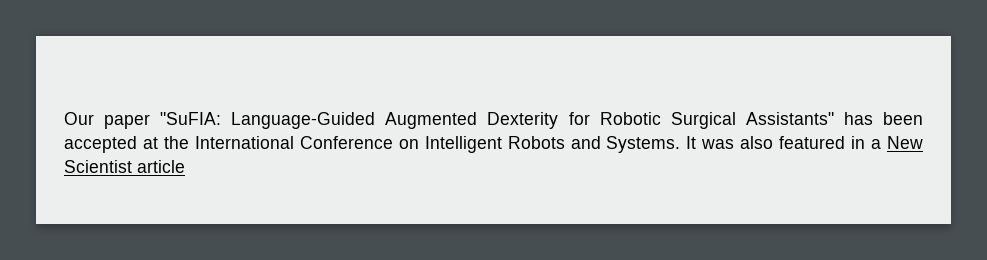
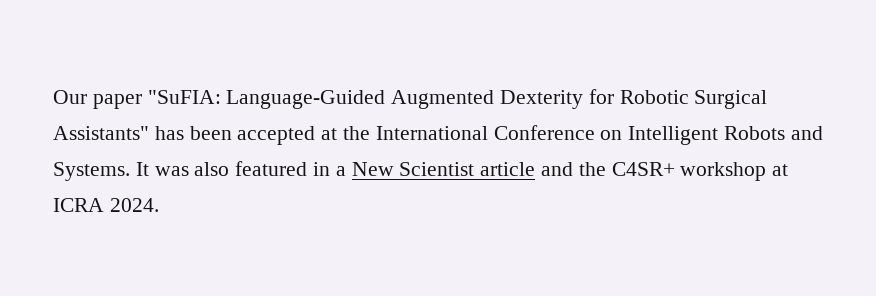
(185, 166) none -> [541,162,789,181] [53,198,159,212] and the C4SR+ workshop at ICRA 2024.

